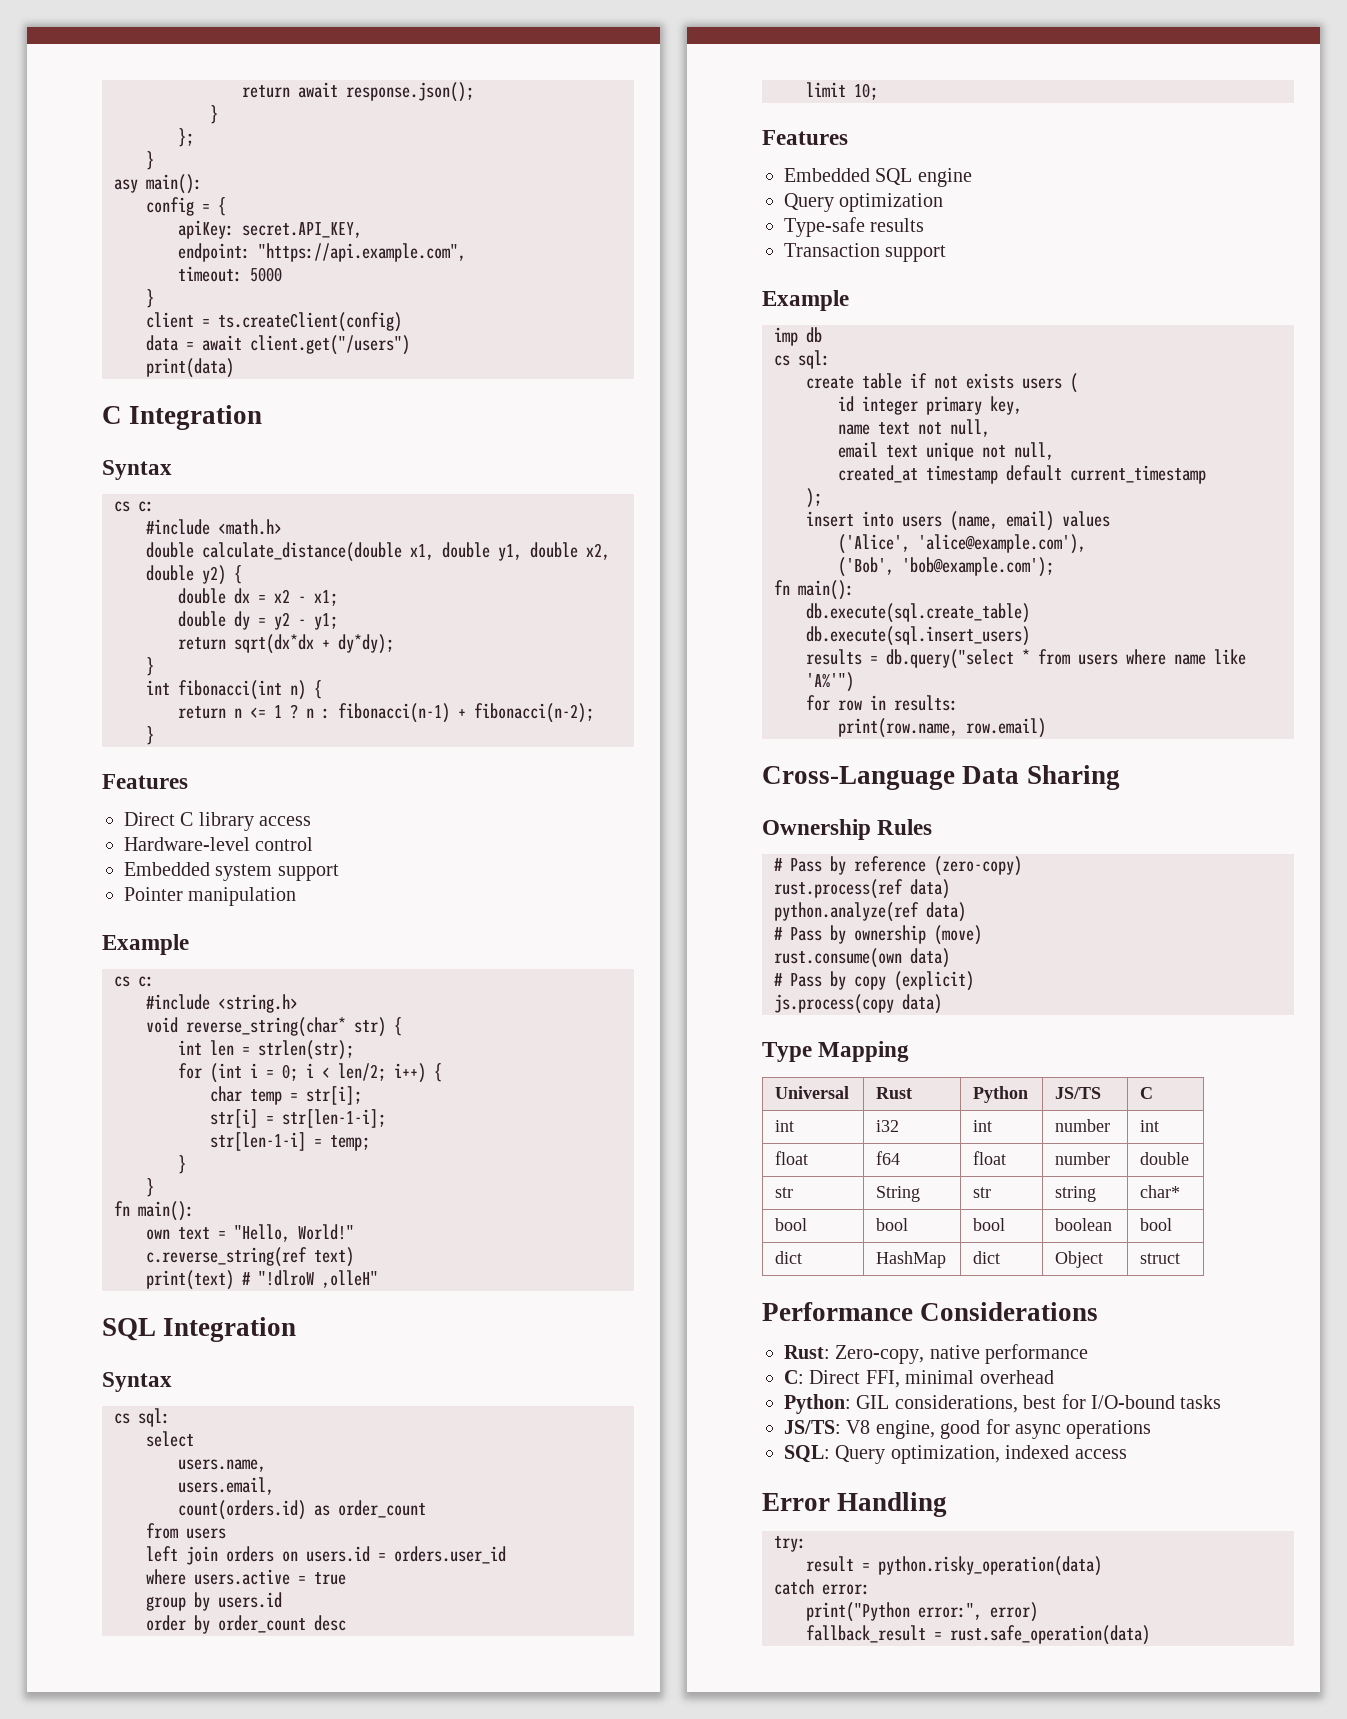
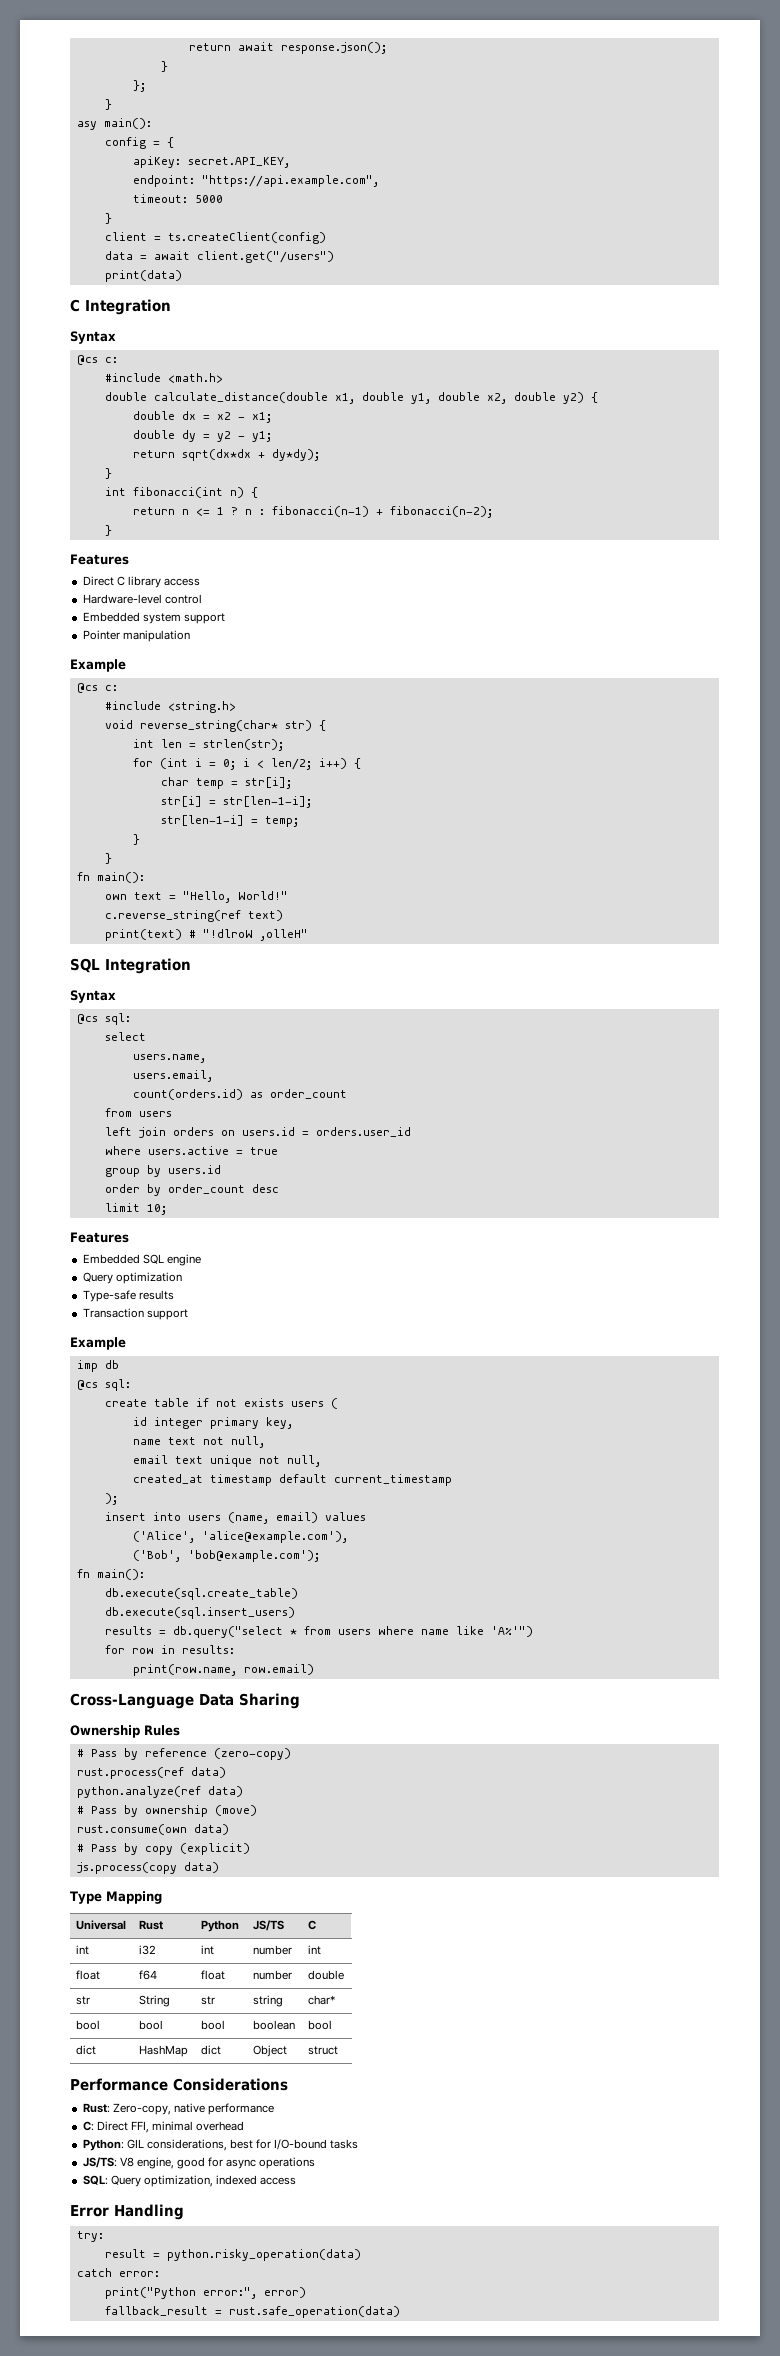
[114,501,130,512] cs -> [76,355,98,365] @cs
[114,976,130,987] cs -> [76,683,98,693] @cs
[114,1413,130,1424] cs -> [76,1014,98,1024] @cs
[774,355,790,366] cs -> [76,1380,98,1390] @cs

